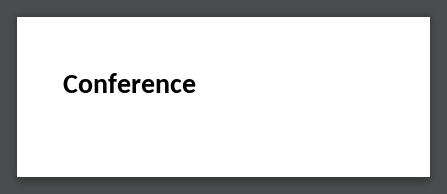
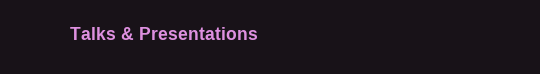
[63,73,196,93] Conference -> [70,27,258,40] Talks & Presentations

